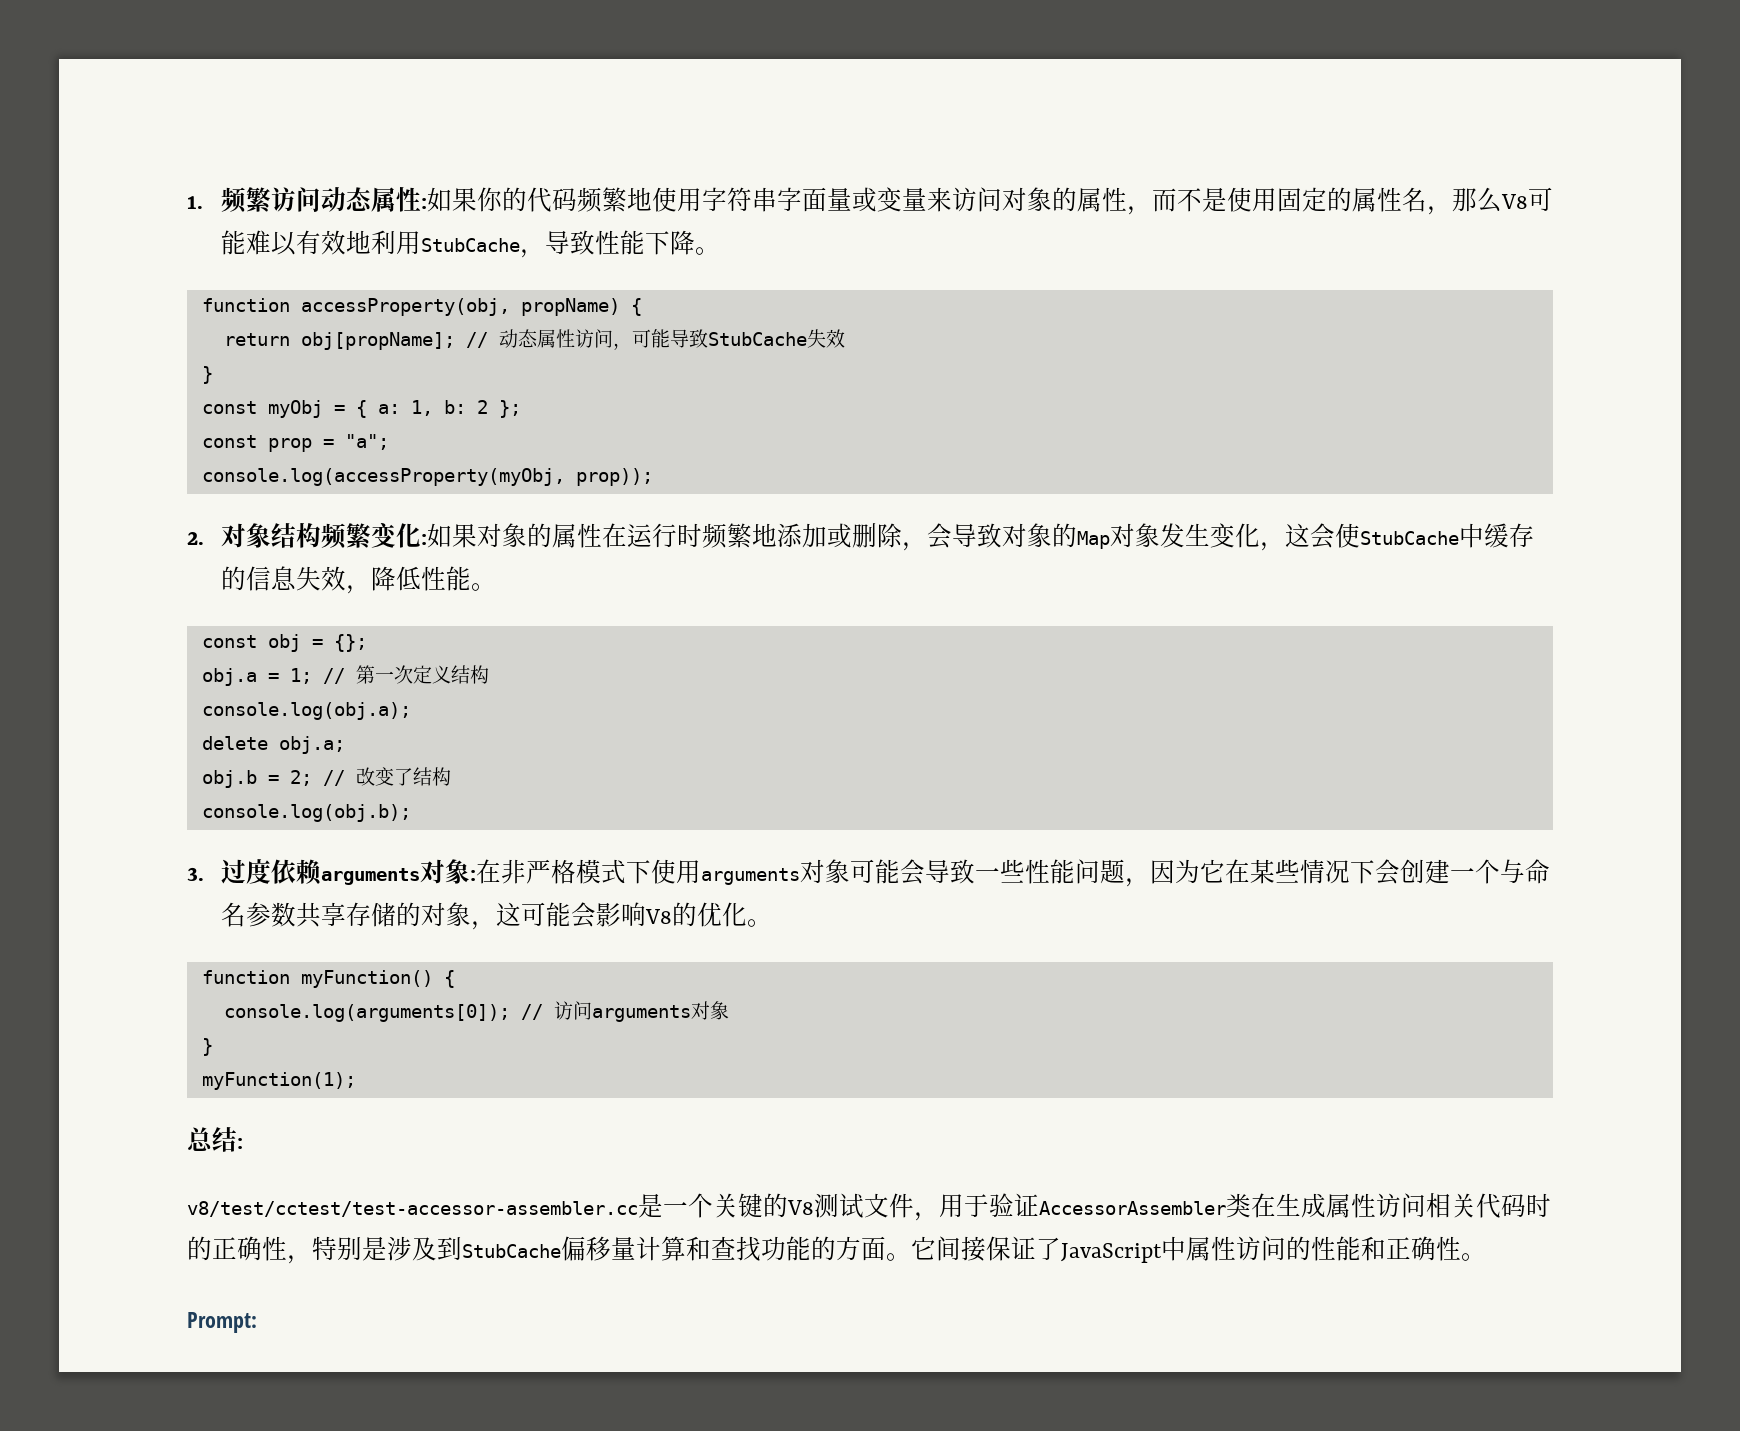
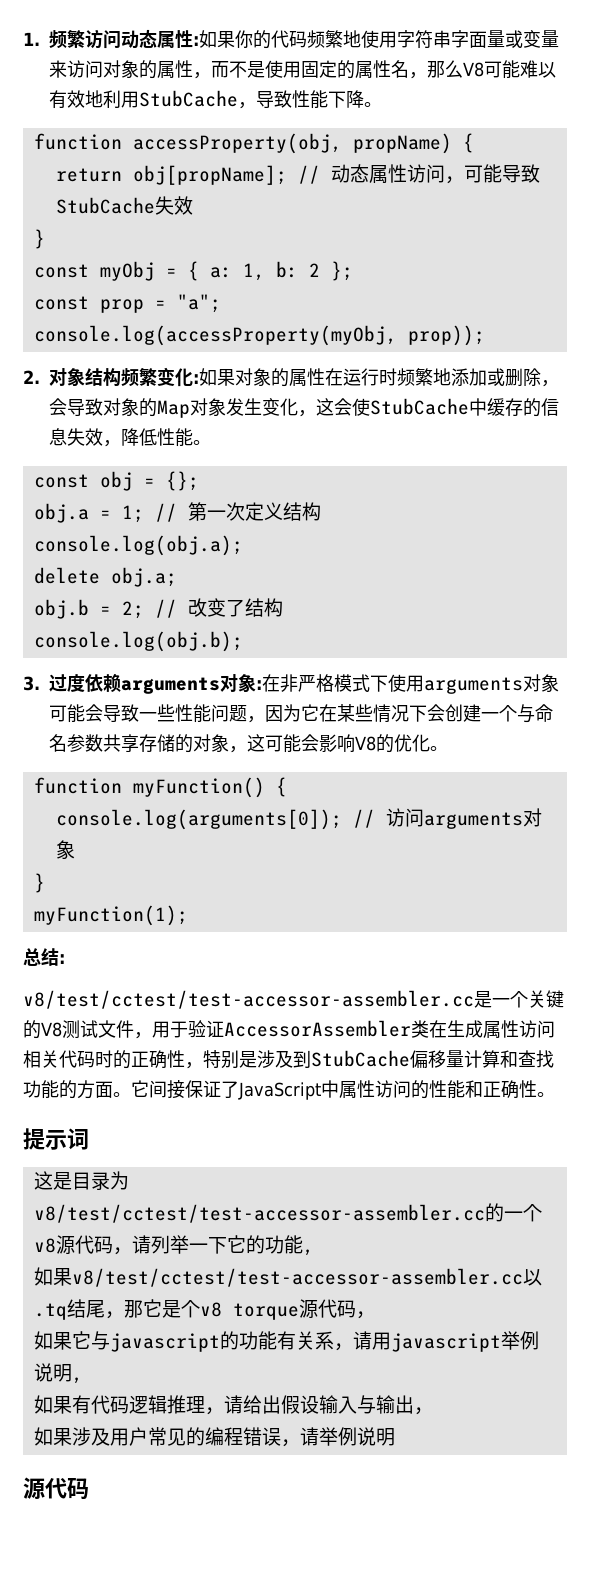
[187,1312,257,1333] Prompt: -> [23,1128,89,1150] [33,1171,129,1190] [33,1203,542,1223] [33,1235,314,1256] [33,1267,542,1287] [33,1299,375,1320] [33,1331,539,1352] [33,1363,83,1384] [33,1395,433,1415] [33,1427,395,1447] [23,1477,89,1500] 提示词 // 这是目录为v8/test/cctest/test-accessor-assembler.cc的一个v8源代码，请列举一下它的功能, // 如果v8/test/cctest/test-accessor-assembler.cc以.tq结尾，那它是个v8 torque源代码， // 如果它与javascript的功能有关系，请用javascript举例说明, // 如果有代码逻辑推理，请给出假设输入与输出， // 如果涉及用户常见的编程错误，请举例说明 // 源代码

